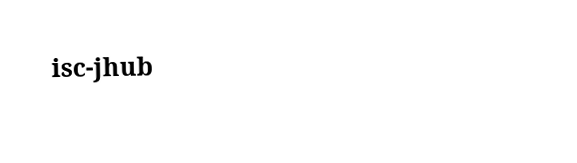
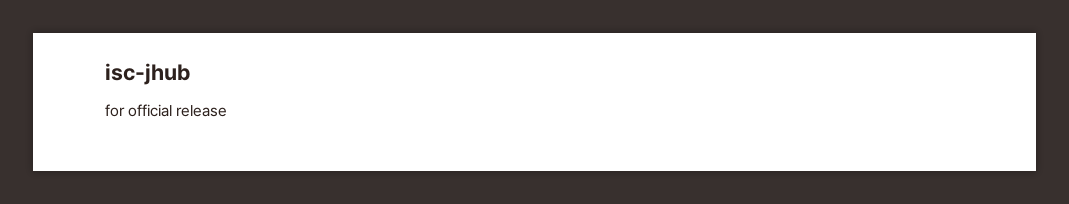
(153, 70) none -> [105,104,228,117] // for official release

